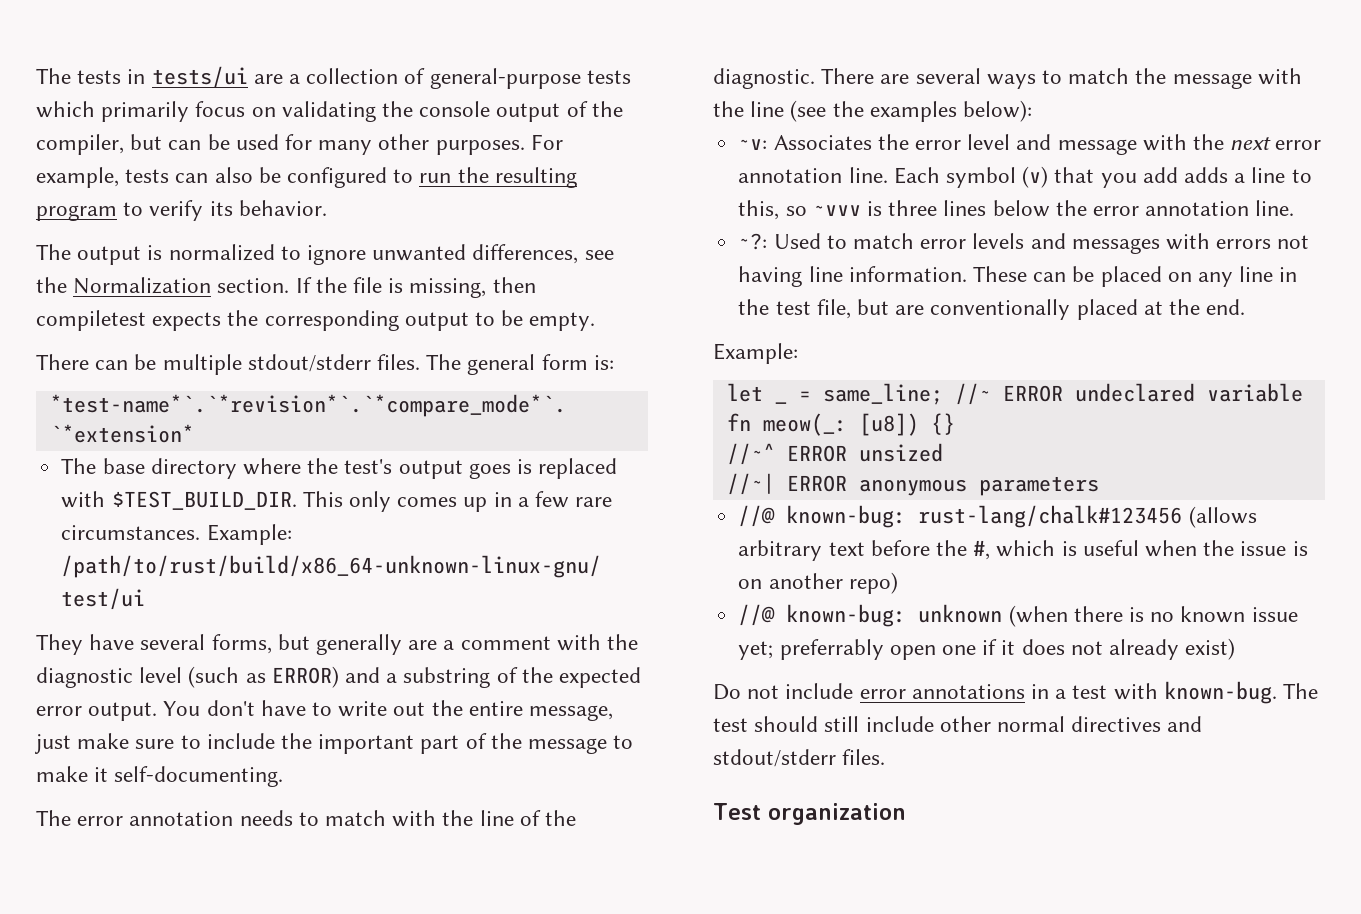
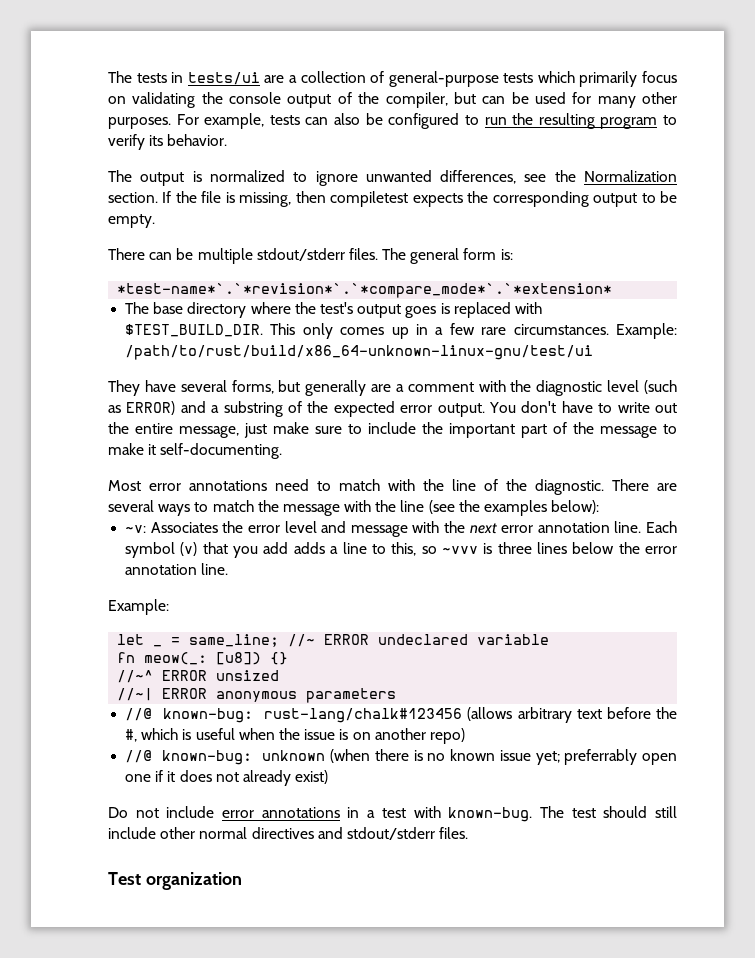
[36,810,293,826] The error annotation needs -> [108,479,309,491] Most error annotations need
[738,233,1310,254] [738,266,1298,287] [738,299,1246,320] // ~?: Used to match error levels and messages with errors not having line information. These can be placed on any line in the test file, but are conventionally placed at the end. -> (229, 569) none

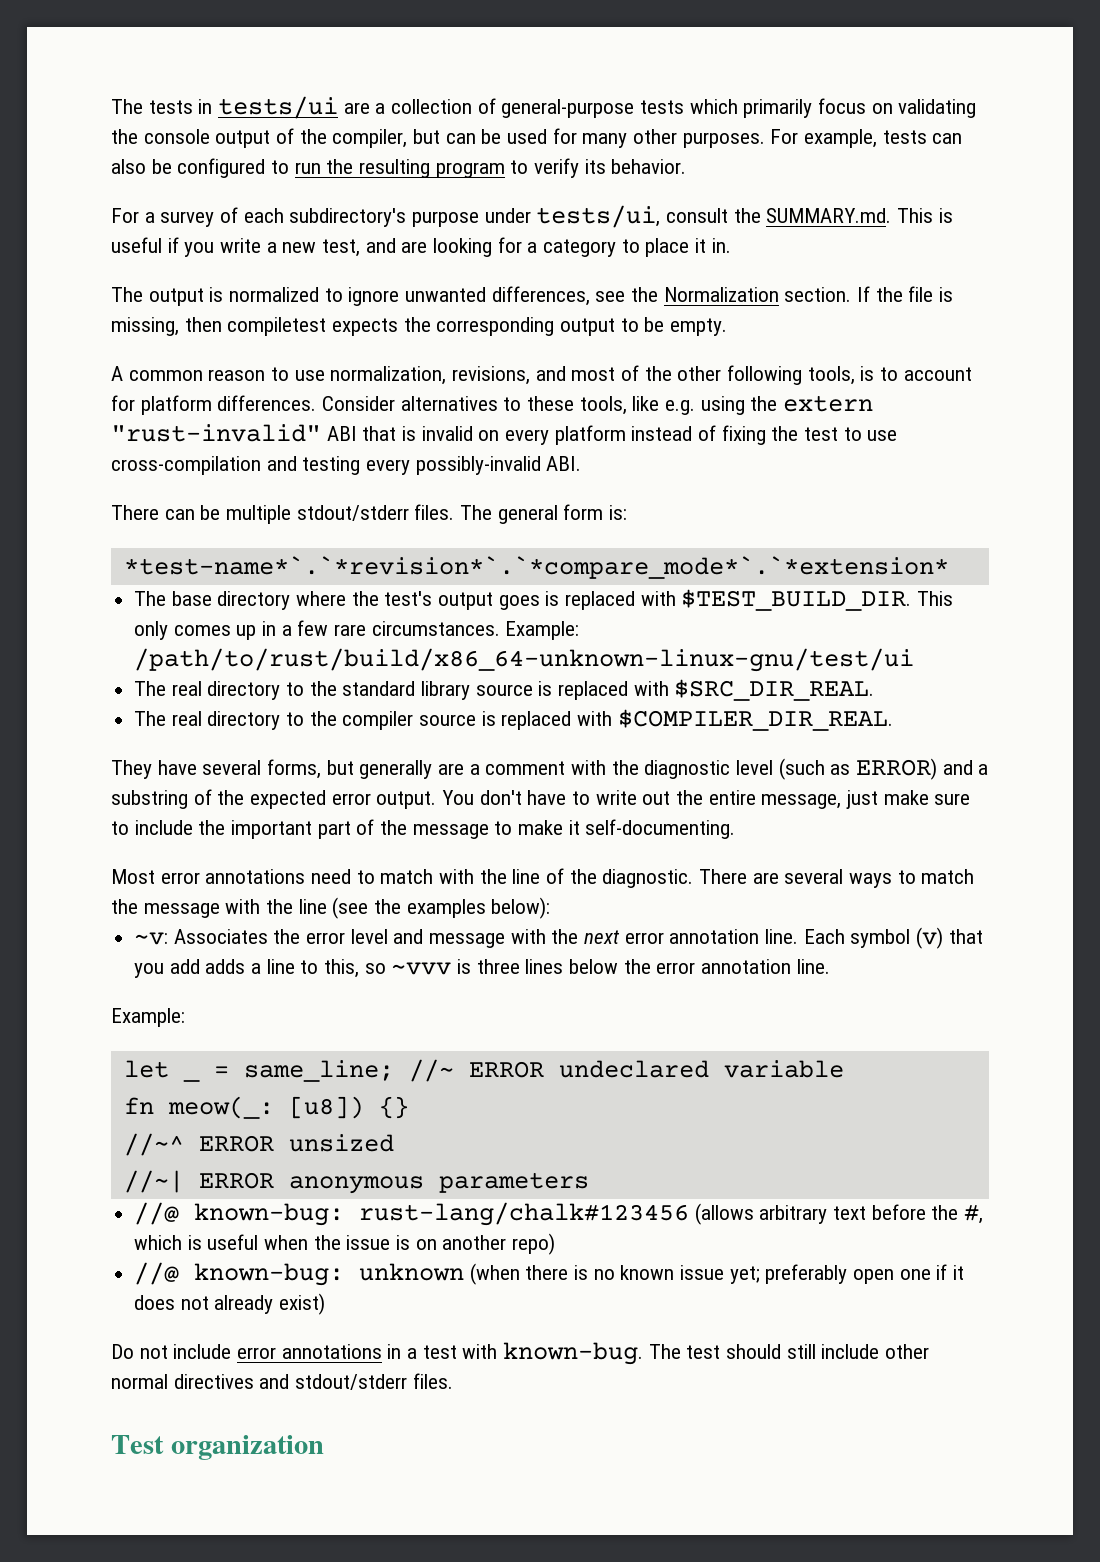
(228, 140) none -> [111,205,953,228] [111,237,731,257] // For a survey of each subdirectory's purpose under tests/ui, consult the SUMMARY.md. This is useful if you write a new test, and are looking for a category to place it in.
(155, 221) none -> [111,365,972,385] [111,395,874,415] [111,424,898,445] [111,456,582,475] // A common reason to use normalization, revisions, and most of the other following tools, is to account for platform differences. Consider alternatives to these tools, like e.g. using the extern "rust-invalid" ABI that is invalid on every platform instead of fixing the test to use cross-compilation and testing every possibly-invalid ABI.
(594, 352) none -> [134,679,875,701] [134,709,893,731] // The real directory to the standard library source is replaced with $SRC_DIR_REAL. // The real directory to the compiler source is replaced with $COMPILER_DIR_REAL.
[564,749,638,765] preferrably -> [765,1264,848,1284] preferably

